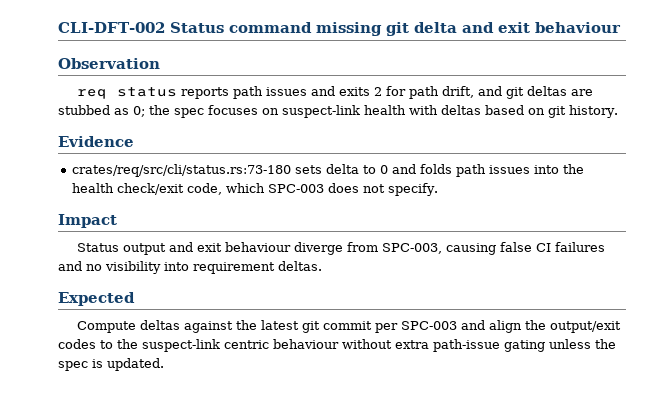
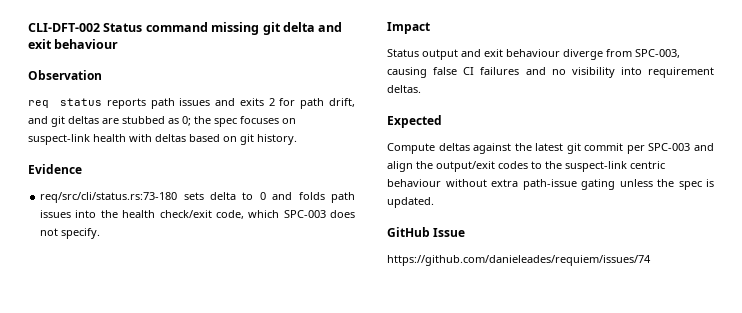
[72,164,292,177] crates/req/src/cli/status.rs:73-180 -> [40,192,178,203] req/src/cli/status.rs:73-180
(164, 364) none -> [387,227,466,237] [387,255,651,266] // GitHub Issue // https://github.com/danieleades/requiem/issues/74

